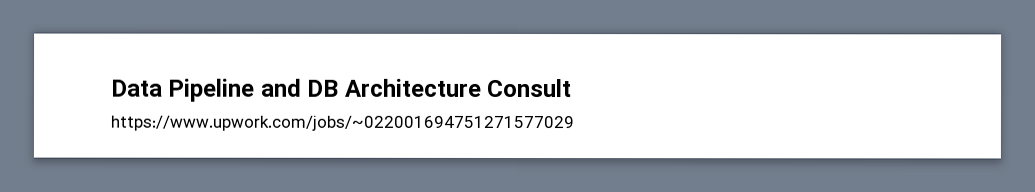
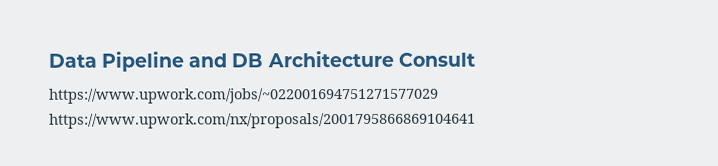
(574, 123) none -> [49,112,476,129] https://www.upwork.com/nx/proposals/2001795866869104641

